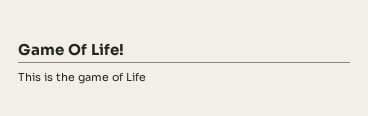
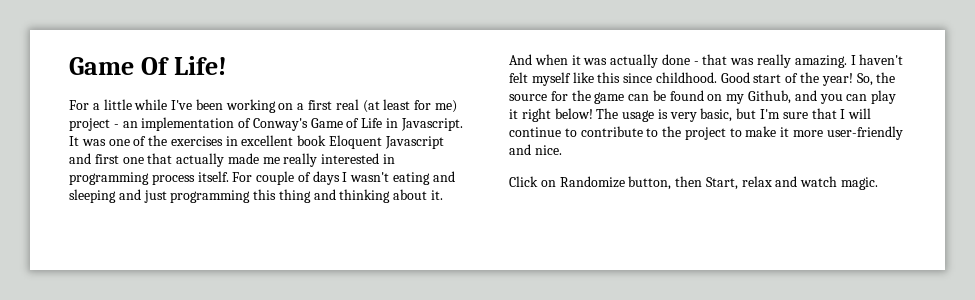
[18,72,146,84] This is the game of Life -> [69,99,457,113] [69,117,463,131] [69,135,444,149] [69,153,396,167] [69,171,455,185] [69,189,444,203] [509,54,904,68] [509,72,896,86] [509,90,897,104] [509,108,872,122] [509,126,903,140] [509,144,562,155] [509,176,879,190] For a little while I've been working on a first real (at least for me) project - an implementation of Conway's Game of Life in Javascript. It was one of the exercises in excellent book Eloquent Javascript and first one that actually made me really interested in programming process itself. For couple of days I wasn't eating and sleeping and just programming this thing and thinking about it. And when it was actually done - that was really amazing. I haven't felt myself like this since childhood. Good start of the year! So, the source for the game can be found on my Github, and you can play it right below! The usage is very basic, but I'm sure that I will continue to contribute to the project to make it more user-friendly and nice. // Click on Randomize button, then Start, relax and watch magic.

